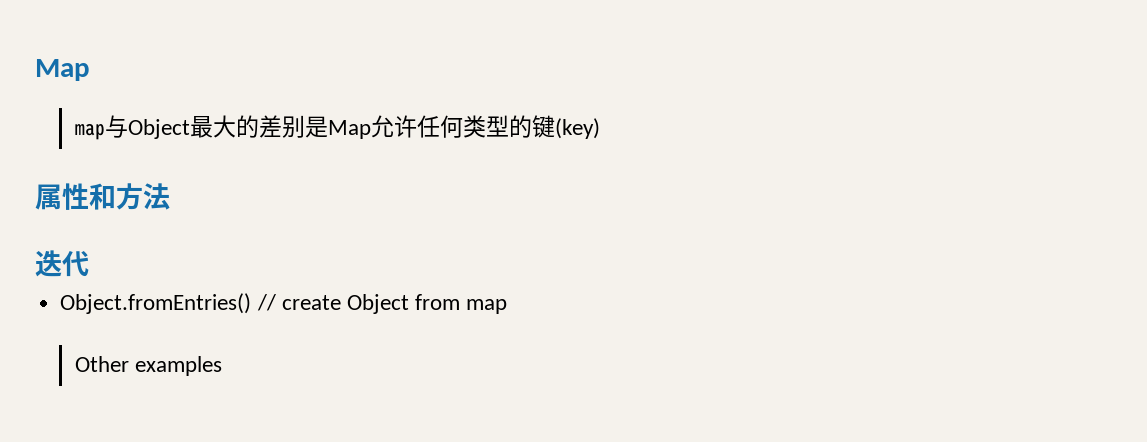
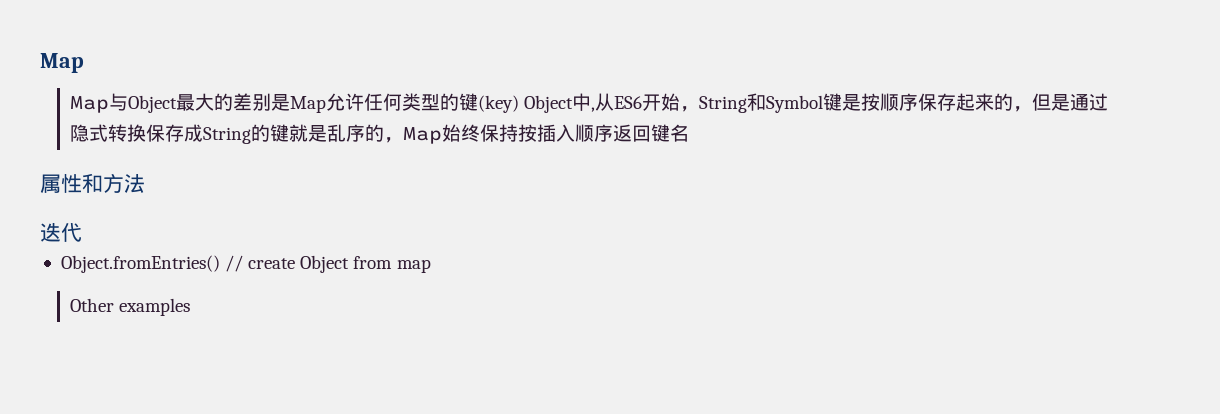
[74,123,105,140] map -> [70,96,110,113] Map
(600, 128) none -> [524,93,1109,113] [70,124,690,144] Object中,从ES6开始，String和Symbol键是按顺序保存起来的，但是通过隐式转换保存成String的键就是乱序的，Map始终保持按插入顺序返回键名

